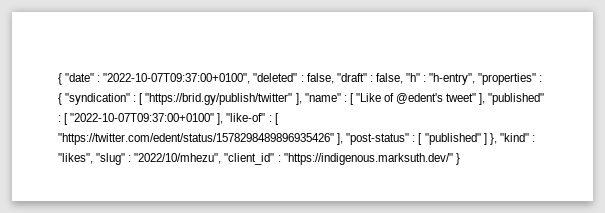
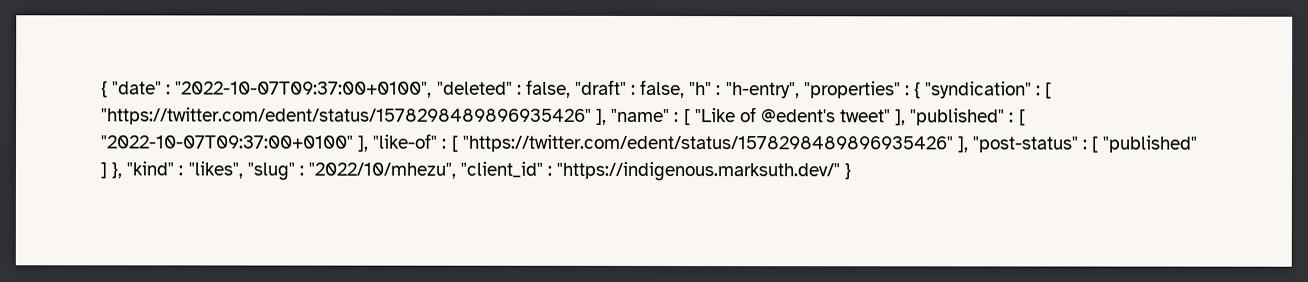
[145,93,293,105] "https://brid.gy/publish/twitter" -> [101,107,592,125] "https://twitter.com/edent/status/1578298489896935426"

